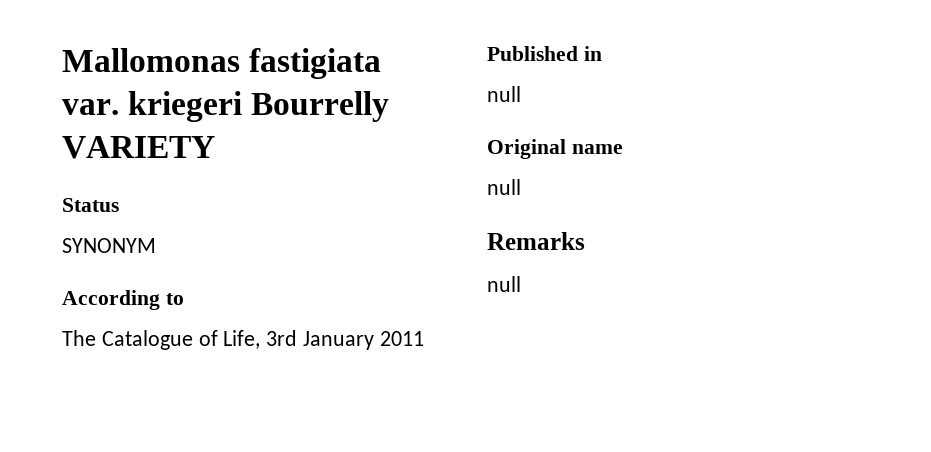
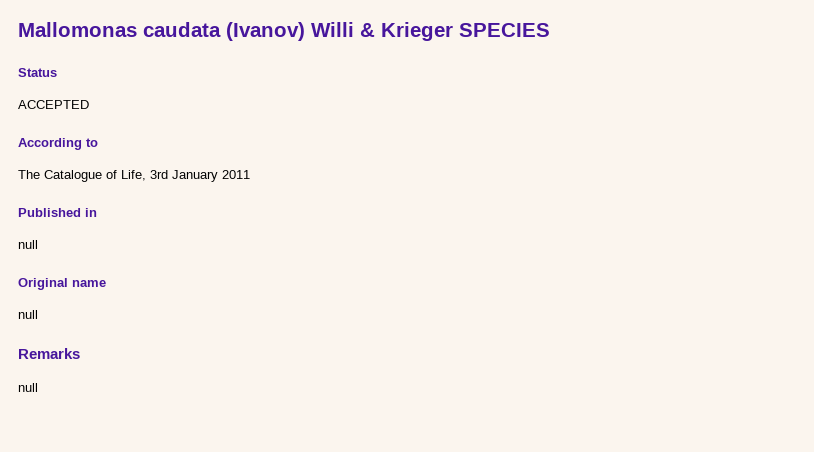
[249,48,382,79] [62,91,390,122] [62,136,215,159] fastigiata var. kriegeri Bourrelly VARIETY -> [143,22,550,41] caudata (Ivanov) Willi & Krieger SPECIES
[62,238,156,253] SYNONYM -> [18,100,89,109] ACCEPTED

